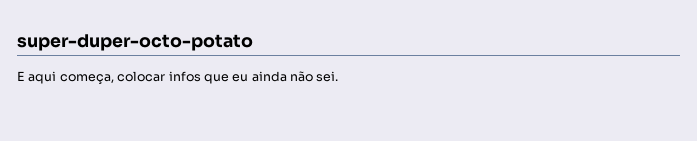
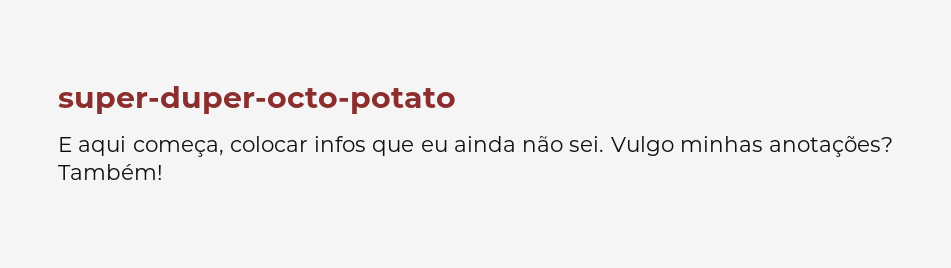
(339, 76) none -> [610,136,893,157] [58,164,163,180] Vulgo minhas anotações? Também!

